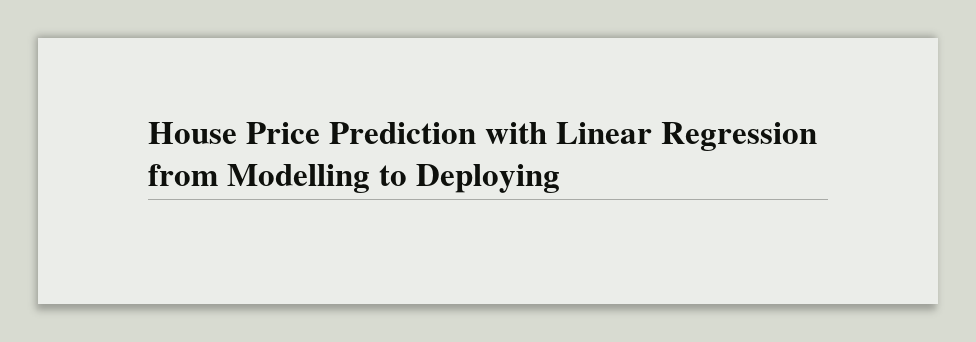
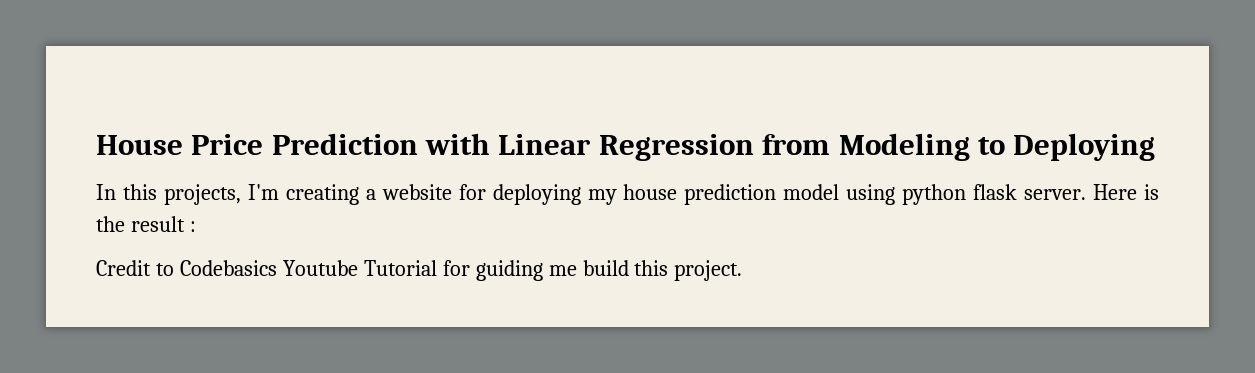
[226,164,370,193] Modelling -> [838,133,970,161] Modeling
(560, 178) none -> [96,184,1159,205] [96,216,196,232] [96,260,743,281] // In this projects, I'm creating a website for deploying my house prediction model using python flask server. Here is the result : // Credit to Codebasics Youtube Tutorial for guiding me build this project.

